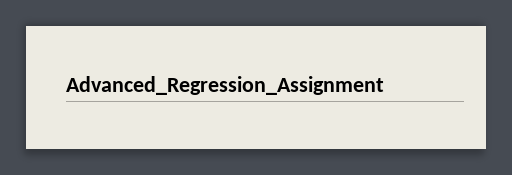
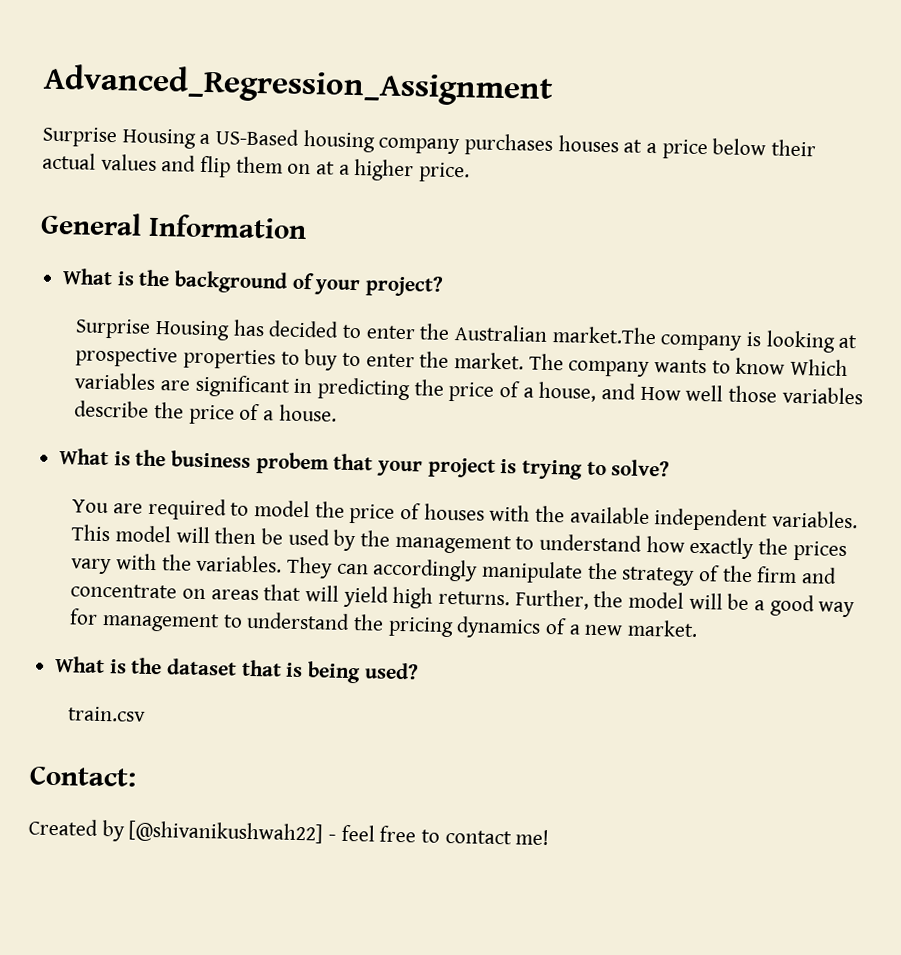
(384, 85) none -> [42,126,817,160] [42,152,471,183] [40,211,307,240] [62,268,445,297] [75,318,858,353] [75,346,849,378] [74,372,863,405] [74,400,337,425] [59,448,671,480] [72,497,859,532] [71,524,847,562] [70,553,838,586] [70,583,856,618] [69,608,699,639] [54,656,419,684] [68,706,147,722] [29,765,137,787] [28,818,550,846] // Surprise Housing a US-Based housing company purchases houses at a price below their actual values and flip them on at a higher price. // General Information // What is the background of your project? // Surprise Housing has decided to enter the Australian market.The company is looking at prospective properties to buy to enter the market. The company wants to know Which variables are significant in predicting the price of a house, and How well those variables describe the price of a house. // What is the business probem that your project is trying to solve? // You are required to model the price of houses with the available independent variables. This model will then be used by the management to understand how exactly the prices vary with the variables. They can accordingly manipulate the strategy of the firm and concentrate on areas that will yield high returns. Further, the model will be a good way for management to understand the pricing dynamics of a new market. // What is the dataset that is being used? // train.csv // Contact: // Created by [@shivanikushwah22] - feel free to contact me!

